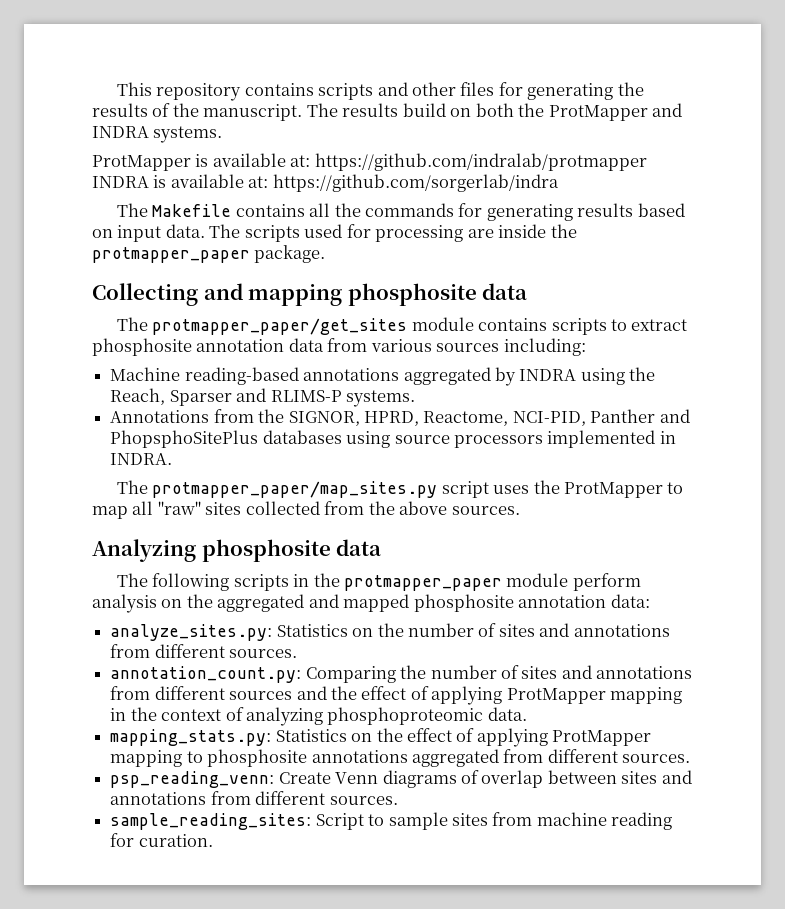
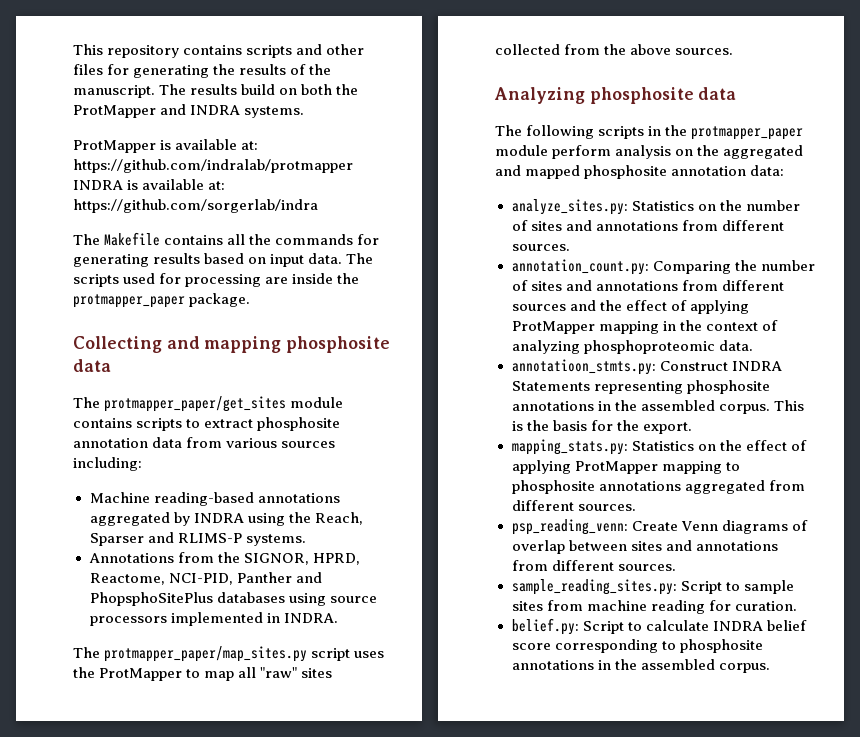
(527, 714) none -> [511,359,782,375] [511,380,770,394] [511,400,804,414] [511,420,692,434] // annotatioon_stmts.py: Construct INDRA Statements representing phosphosite annotations in the assembled corpus. This is the basis for the export.
[110,813,312,830] sample_reading_sites: -> [511,579,677,595] sample_reading_sites.py:
(213, 840) none -> [511,618,807,635] [511,639,763,653] [511,659,770,673] // belief.py: Script to calculate INDRA belief score corresponding to phosphosite annotations in the assembled corpus.

